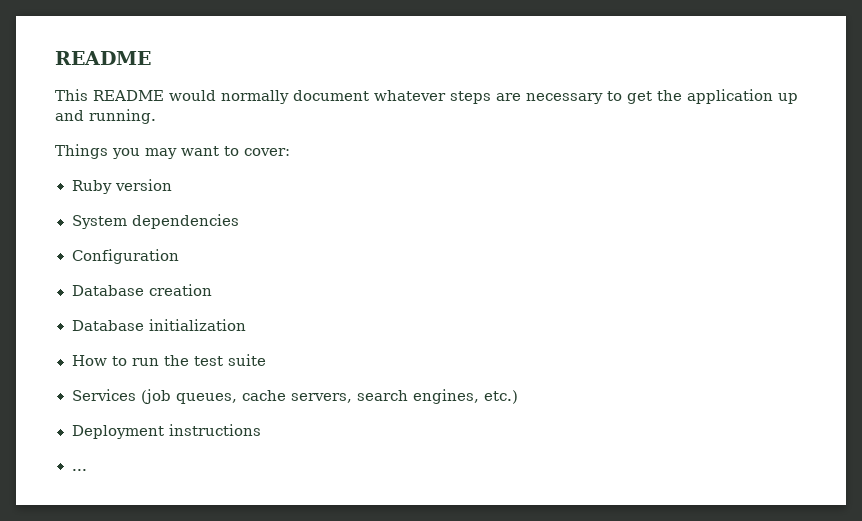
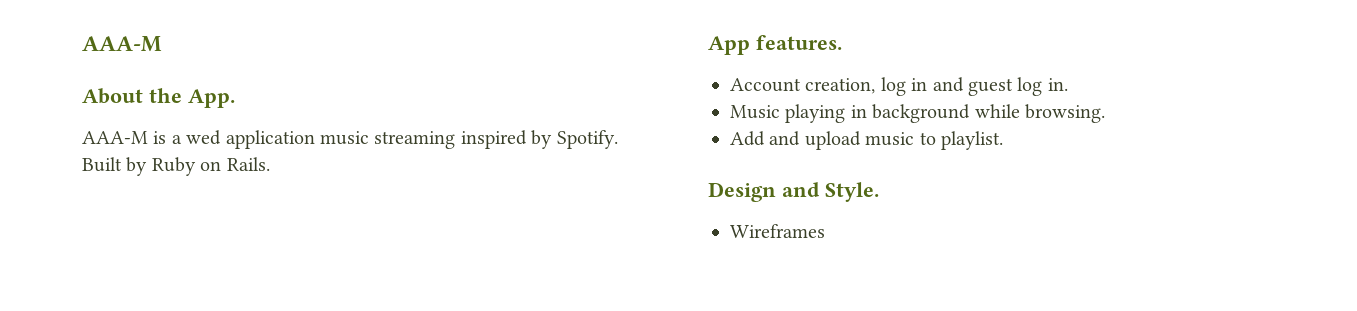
[55,51,151,65] [55,89,798,104] [55,109,156,124] [55,144,290,159] [71,179,172,194] [71,214,239,229] [71,249,179,264] [71,284,212,296] [71,319,246,331] [71,354,266,366] [71,389,518,404] [71,424,261,439] [71,469,87,471] README // This README would normally document whatever steps are necessary to get the application up and running. // Things you may want to cover: // Ruby version // System dependencies // Configuration // Database creation // Database initialization // How to run the test suite // Services (job queues, cache servers, search engines, etc.) // Deployment instructions // ... -> [82,36,162,52] [82,88,235,108] [82,130,618,149] [82,157,270,176] [708,35,842,55] [730,77,1068,96] [730,104,1105,123] [730,131,1003,150] [708,182,879,202] [730,224,825,238] AAA-M // About the App. // AAA-M is a wed application music streaming inspired by Spotify. Built by Ruby on Rails. // App features. // Account creation, log in and guest log in. // Music playing in background while browsing. // Add and upload music to playlist. // Design and Style. // Wireframes

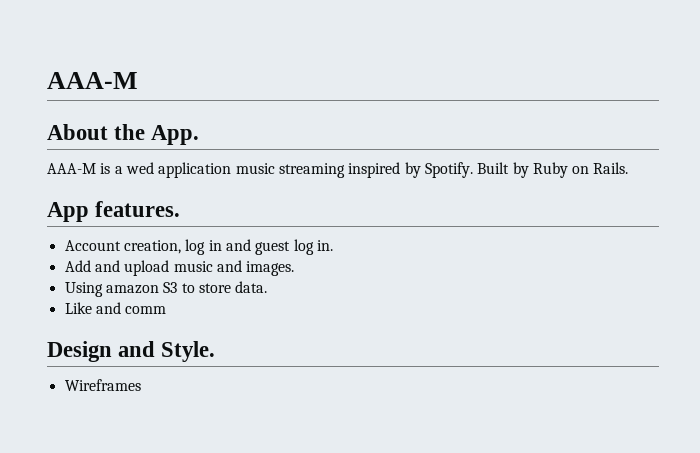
[730,104,1105,123] [730,131,1003,150] Music playing in background while browsing. // Add and upload music to playlist. -> [64,260,295,276] [64,281,268,297] [64,302,167,314] Add and upload music and images. // Using amazon S3 to store data. // Like and comm

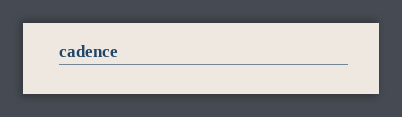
[47,72,138,89] [47,124,200,145] [47,162,629,178] [47,201,181,222] [64,239,333,255] [64,260,295,276] [64,281,268,297] [64,302,167,314] [47,341,216,362] [64,379,141,391] AAA-M // About the App. // AAA-M is a wed application music streaming inspired by Spotify. Built by Ruby on Rails. // App features. // Account creation, log in and guest log in. // Add and upload music and images. // Using amazon S3 to store data. // Like and comm // Design and Style. // Wireframes -> [59,45,118,57] cadence

